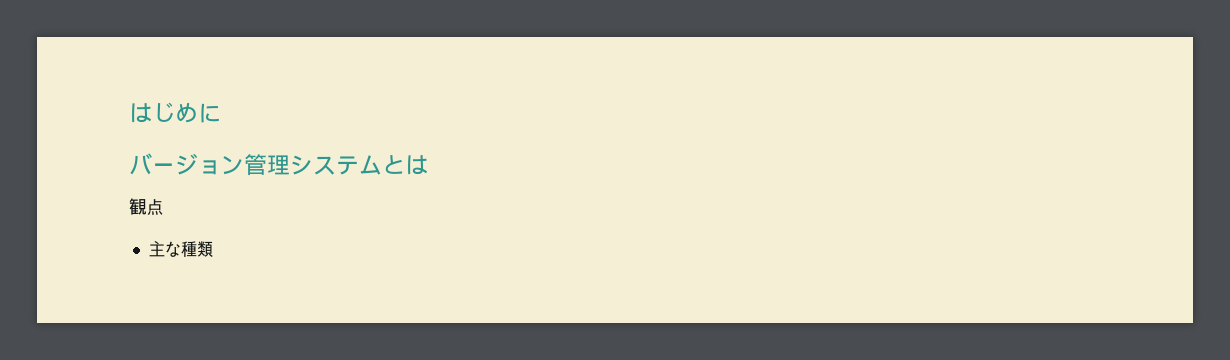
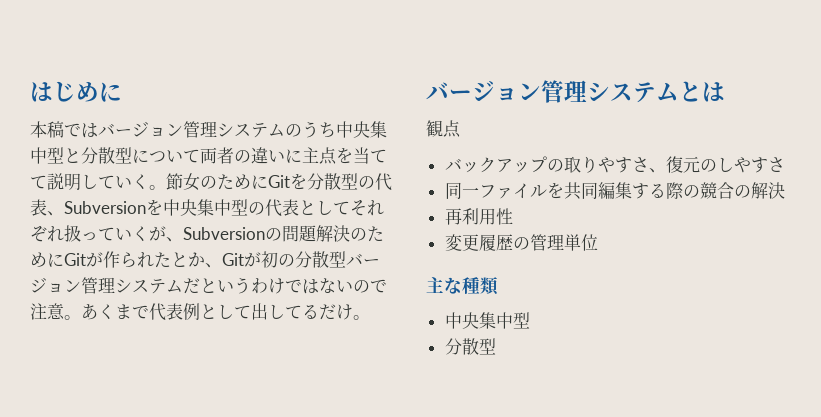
(221, 113) none -> [30,121,387,138] [30,147,387,165] [30,173,392,191] [30,199,384,217] [30,225,384,242] [30,251,380,268] [30,277,387,294] [30,303,370,321] // 本稿ではバージョン管理システムのうち中央集中型と分散型について両者の違いに主点を当てて説明していく。節女のためにGitを分散型の代表、Subversionを中央集中型の代表としてそれぞれ扱っていくが、Subversionの問題解決のためにGitが作られたとか、Gitが初の分散型バージョン管理システムだというわけではないので注意。あくまで代表例として出してるだけ。
[148,240,213,257] 主な種類 -> [444,156,785,173] [444,182,785,200] [444,208,513,225] [444,234,598,251] [426,277,499,295] [444,312,530,329] [444,338,496,355] バックアップの取りやすさ、復元のしやすさ // 同一ファイルを共同編集する際の競合の解決 // 再利用性 // 変更履歴の管理単位 // 主な種類 // 中央集中型 // 分散型

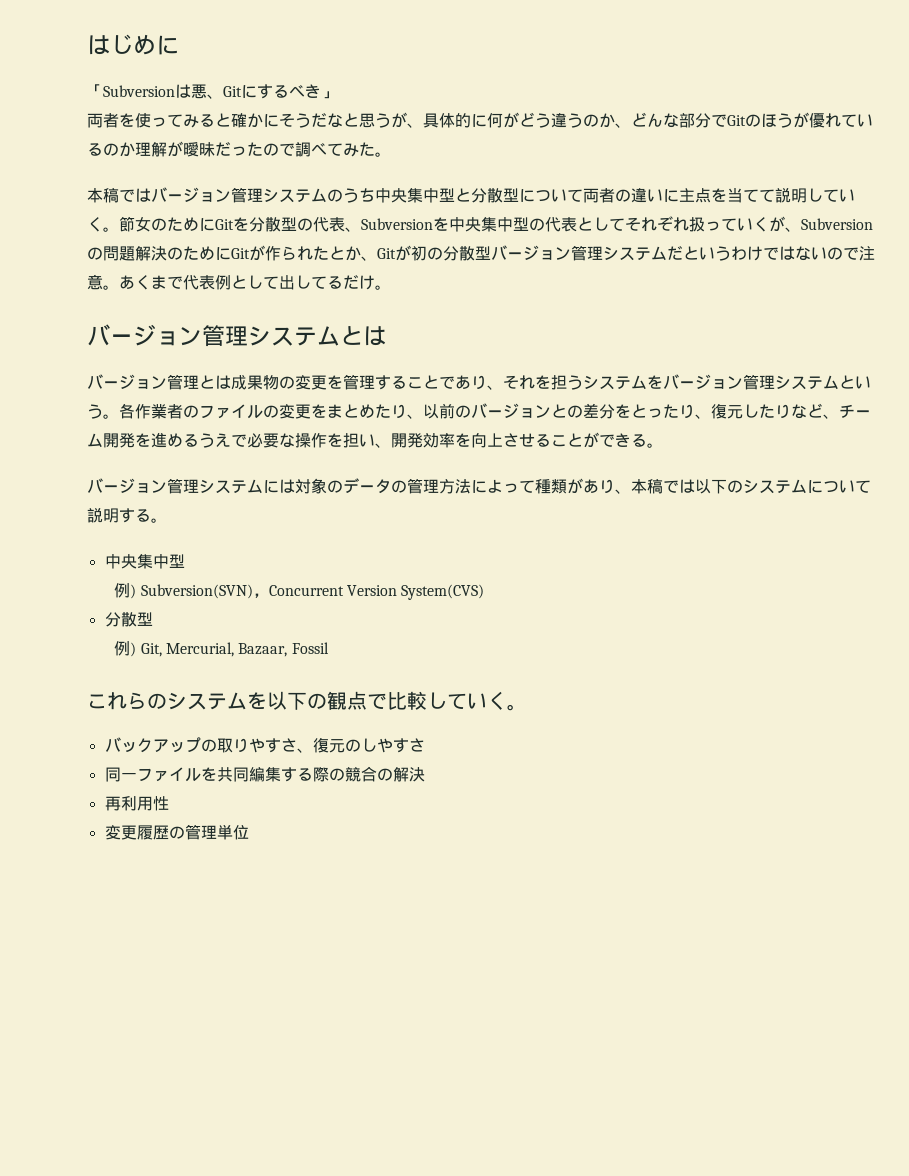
(122, 92) none -> [87,84,337,99] [87,112,873,128] [87,141,391,157] // 「Subversionは悪、Gitにするべき」 // 両者を使ってみると確かにそうだなと思うが、具体的に何がどう違うのか、どんな部分でGitのほうが優れているのか理解が曖昧だったので調べてみた。
[426,120,461,138] 観点 -> [87,374,871,390] [87,403,871,419] [87,432,663,448] [87,478,871,494] [87,508,167,523] [104,554,185,569] [114,583,485,600] [104,612,153,627] [114,641,329,657] [87,691,527,711] バージョン管理とは成果物の変更を管理することであり、それを担うシステムをバージョン管理システムという。各作業者のファイルの変更をまとめたり、以前のバージョンとの差分をとったり、復元したりなど、チーム開発を進めるうえで必要な操作を担い、開発効率を向上させることができる。 // バージョン管理システムには対象のデータの管理方法によって種類があり、本稿では以下のシステムについて説明する。 // 中央集中型 // 例) Subversion(SVN)，Concurrent Version System(CVS) // 分散型 // 例) Git, Mercurial, Bazaar, Fossil // これらのシステムを以下の観点で比較していく。
[426,277,499,295] [444,312,530,329] [444,338,496,355] // 主な種類 // 中央集中型 // 分散型 -> (249, 832) none

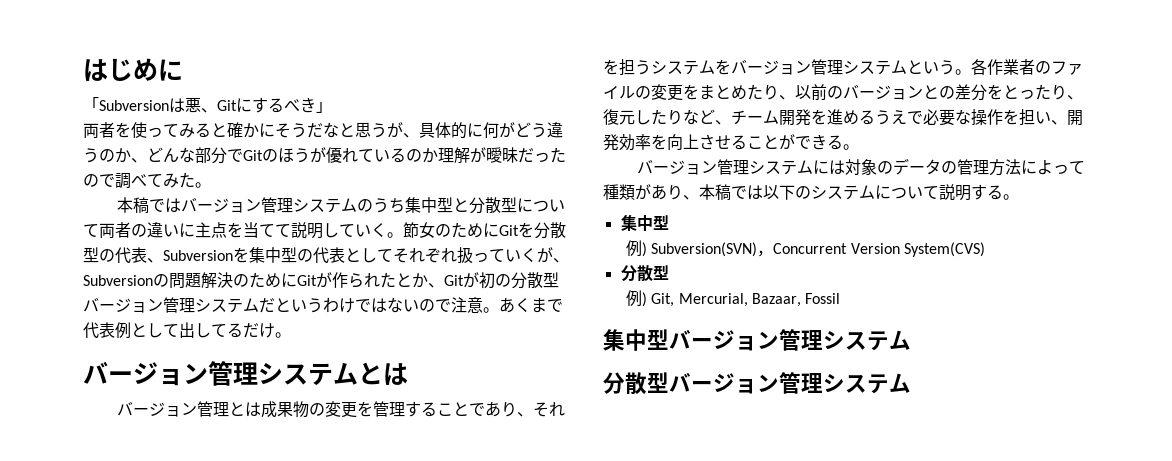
[375,188,407,203] 中央 -> (405, 205) none
[449,217,481,232] 中央 -> (249, 255) none
[104,554,137,569] 中央 -> (1019, 197) none
[87,691,527,711] [104,737,425,753] [104,766,425,782] [104,796,169,811] [104,824,249,840] これらのシステムを以下の観点で比較していく。 // バックアップの取りやすさ、復元のしやすさ // 同一ファイルを共同編集する際の競合の解決 // 再利用性 // 変更履歴の管理単位 -> [603,329,911,351] [603,372,911,395] 集中型バージョン管理システム // 分散型バージョン管理システム

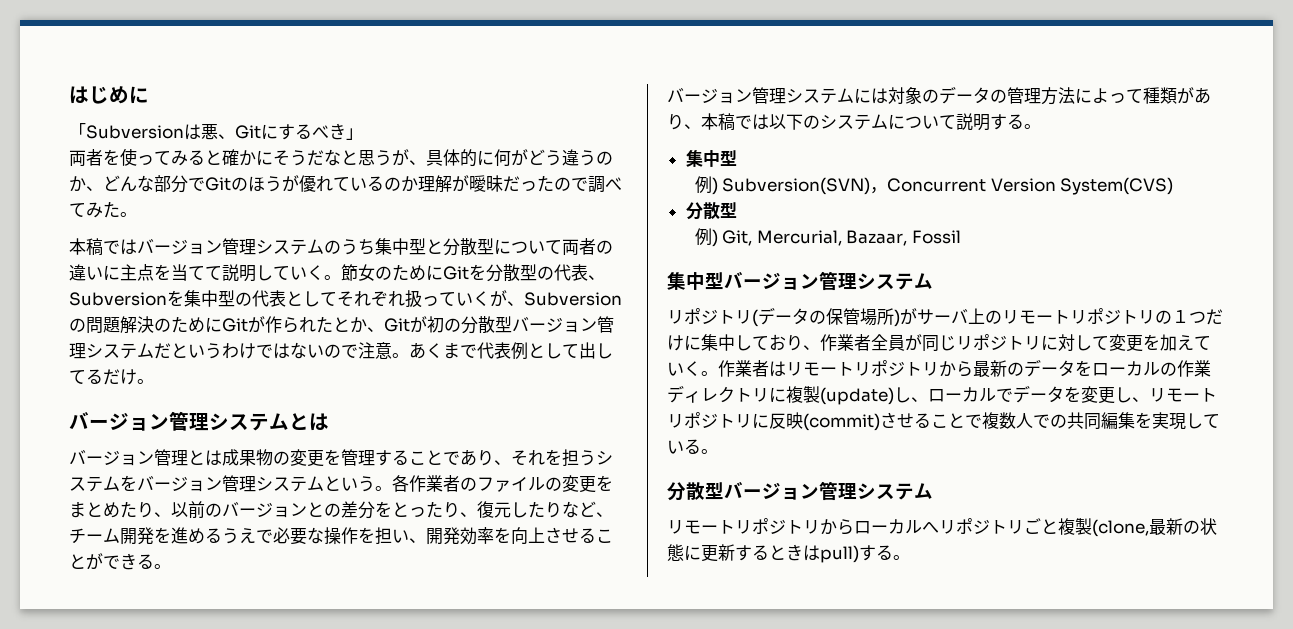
[603,372,911,395] // 分散型バージョン管理システム -> [667,307,1223,327] [667,334,1211,352] [667,359,1211,377] [667,385,1217,405] [667,412,1220,431] [667,439,718,454] [667,481,933,501] [667,518,1217,537] [667,544,910,563] // リポジトリ(データの保管場所)がサーバ上のリモートリポジトリの１つだけに集中しており、作業者全員が同じリポジトリに対して変更を加えていく。作業者はリモートリポジトリから最新のデータをローカルの作業ディレクトリに複製(update)し、ローカルでデータを変更し、リモートリポジトリに反映(commit)させることで複数人での共同編集を実現している。 // 分散型バージョン管理システム // リモートリポジトリからローカルへリポジトリごと複製(clone,最新の状態に更新するときはpull)する。

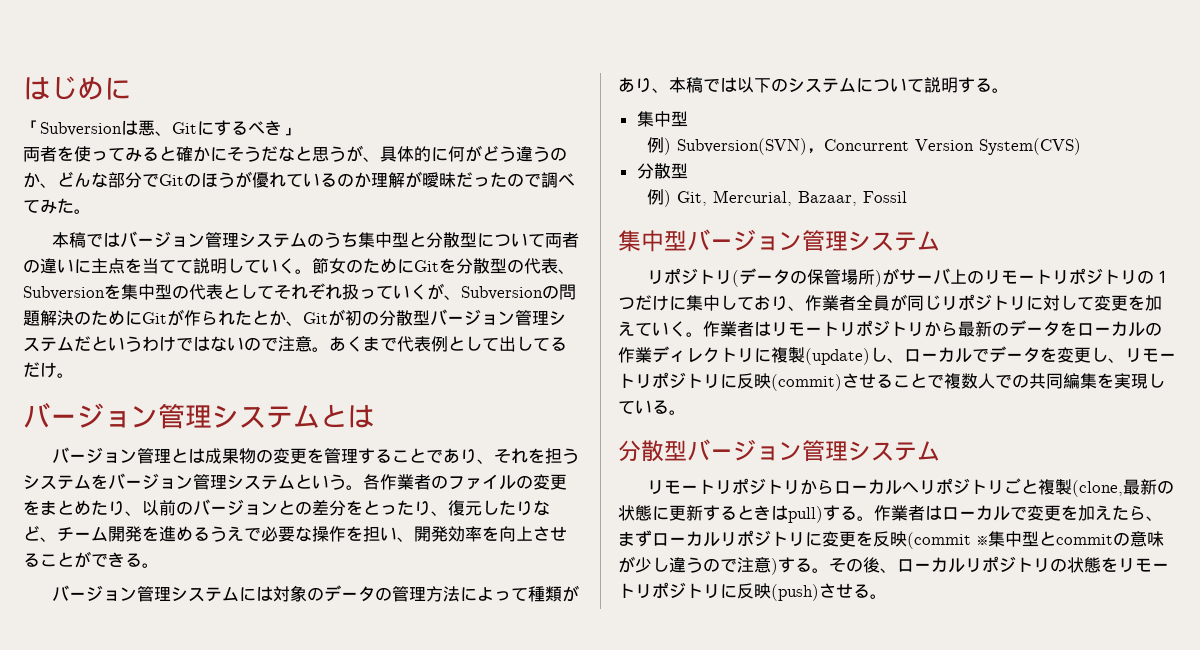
(910, 557) none -> [874,505,1163,521] [618,530,1164,549] [618,556,1169,575] [618,582,887,601] 作業者はローカルで変更を加えたら、まずローカルリポジトリに変更を反映(commit ※集中型とcommitの意味が少し違うので注意)する。その後、ローカルリポジトリの状態をリモートリポジトリに反映(push)させる。

